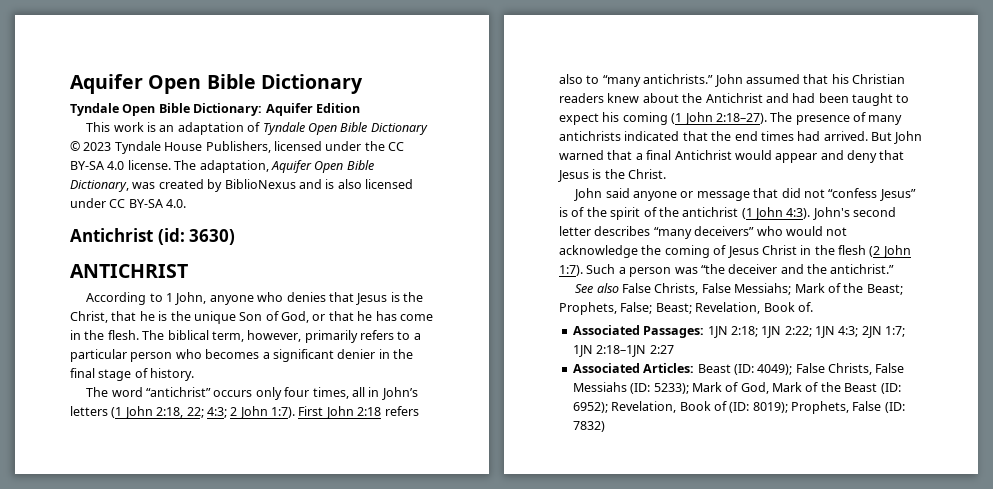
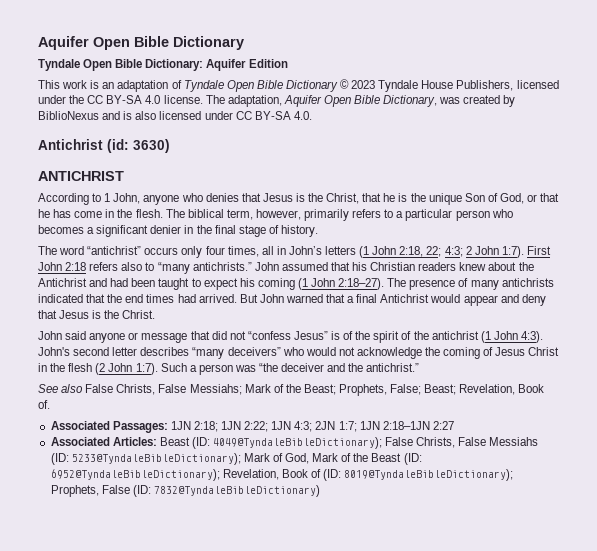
[757,364,793,375] 4049); -> [213,437,383,449] 4049@TyndaleBibleDictionary);
[653,383,689,394] 5233); -> [71,453,241,465] 5233@TyndaleBibleDictionary);
[572,402,608,413] 6952); -> [50,469,220,481] 6952@TyndaleBibleDictionary);
[752,402,788,413] 8019); -> [344,469,514,481] 8019@TyndaleBibleDictionary);
[572,421,605,432] 7832) -> [153,485,320,497] 7832@TyndaleBibleDictionary)

